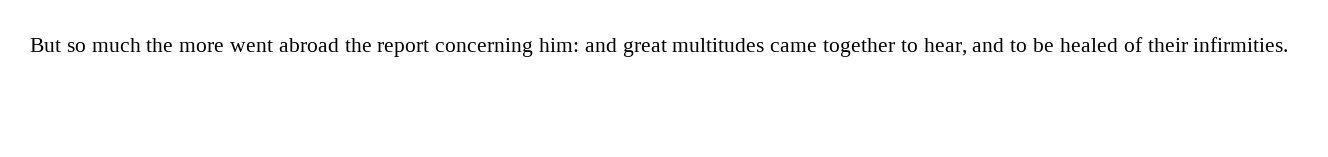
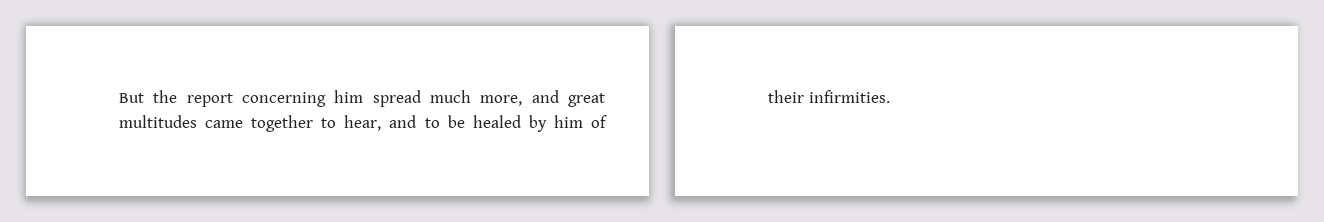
[66,38,580,57] so much the more went abroad the report concerning him: -> [153,90,523,107] the report concerning him spread much more,
(1118, 45) none -> [528,115,583,132] by him

